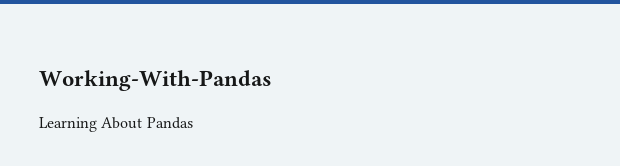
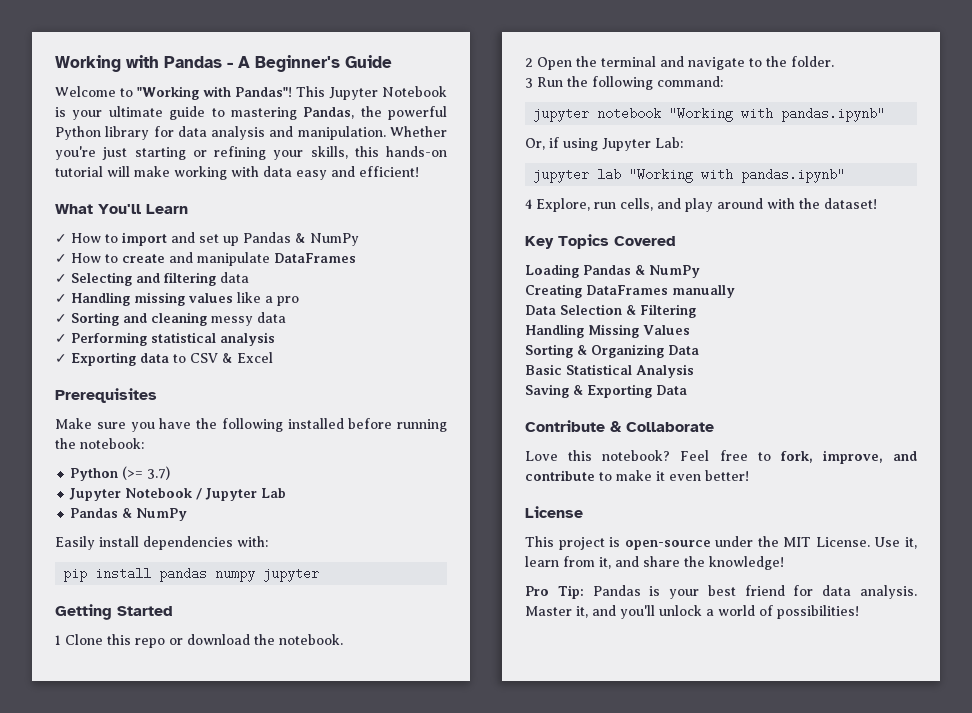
[39,70,272,91] [39,117,193,132] Working-With-Pandas // Learning About Pandas -> [55,55,392,72] [55,86,447,100] [55,106,447,120] [55,126,447,140] [55,146,447,160] [55,166,419,180] [55,204,188,214] [55,232,359,246] [55,252,356,266] [55,272,249,286] [55,292,299,306] [55,312,286,326] [55,332,275,346] [55,352,273,366] [55,388,157,403] [55,418,447,432] [55,438,144,449] [70,466,171,481] [69,488,287,501] [70,508,188,521] [55,536,268,550] [63,567,320,582] [55,604,173,620] [55,634,343,648] [525,56,834,70] [525,76,723,90] [533,107,886,122] [525,137,683,151] [533,168,846,183] [525,198,877,212] [525,234,676,249] [525,264,700,278] [525,284,735,298] [525,304,696,318] [525,324,690,338] [525,344,699,358] [525,364,694,378] [525,384,687,398] [525,420,714,432] [525,450,917,464] [525,470,749,481] [525,506,583,518] [525,536,917,550] [525,556,784,570] [525,585,917,599] [525,605,859,619] Working with Pandas - A Beginner's Guide // Welcome to "Working with Pandas"! This Jupyter Notebook is your ultimate guide to mastering Pandas, the powerful Python library for data analysis and manipulation. Whether you're just starting or refining your skills, this hands-on tutorial will make working with data easy and efficient! // What You'll Learn // ✓ How to import and set up Pandas & NumPy // ✓ How to create and manipulate DataFrames // ✓ Selecting and filtering data // ✓ Handling missing values like a pro // ✓ Sorting and cleaning messy data // ✓ Performing statistical analysis // ✓ Exporting data to CSV & Excel // Prerequisites // Make sure you have the following installed before running the notebook: // Python (>= 3.7) // Jupyter Notebook / Jupyter Lab // Pandas & NumPy // Easily install dependencies with: // pip install pandas numpy jupyter // Getting Started // 1 Clone this repo or download the notebook. // 2 Open the terminal and navigate to the folder. // 3 Run the following command: // jupyter notebook "Working with pandas.ipynb" // Or, if using Jupyter Lab: // jupyter lab "Working with pandas.ipynb" // 4 Explore, run cells, and play around with the dataset! // Key Topics Covered // Loading Pandas & NumPy // Creating DataFrames manually // Data Selection & Filtering // Handling Missing Values // Sorting & Organizing Data // Basic Statistical Analysis // Saving & Exporting Data // Contribute & Collaborate // Love this notebook? Feel free to fork, improve, and contribute to make it even better! // License // This project is open-source under the MIT License. Use it, learn from it, and share the knowledge! // Pro Tip: Pandas is your best friend for data analysis. Master it, and you'll unlock a world of possibilities!

